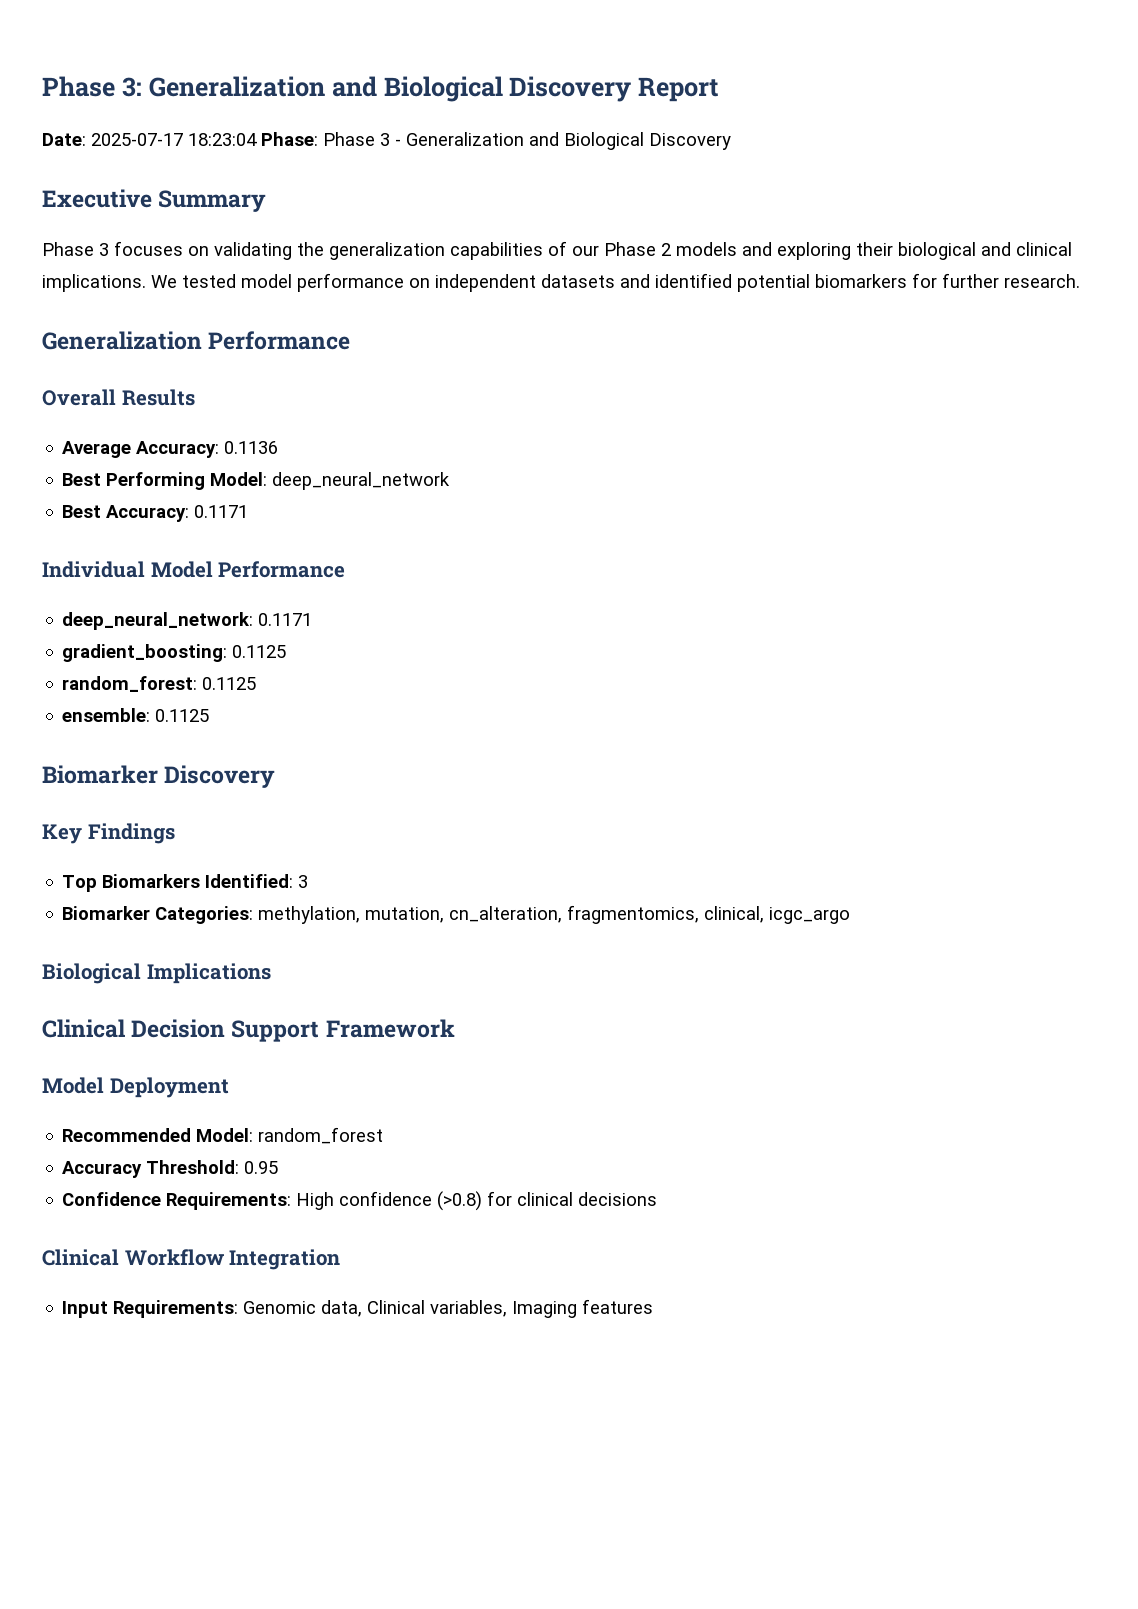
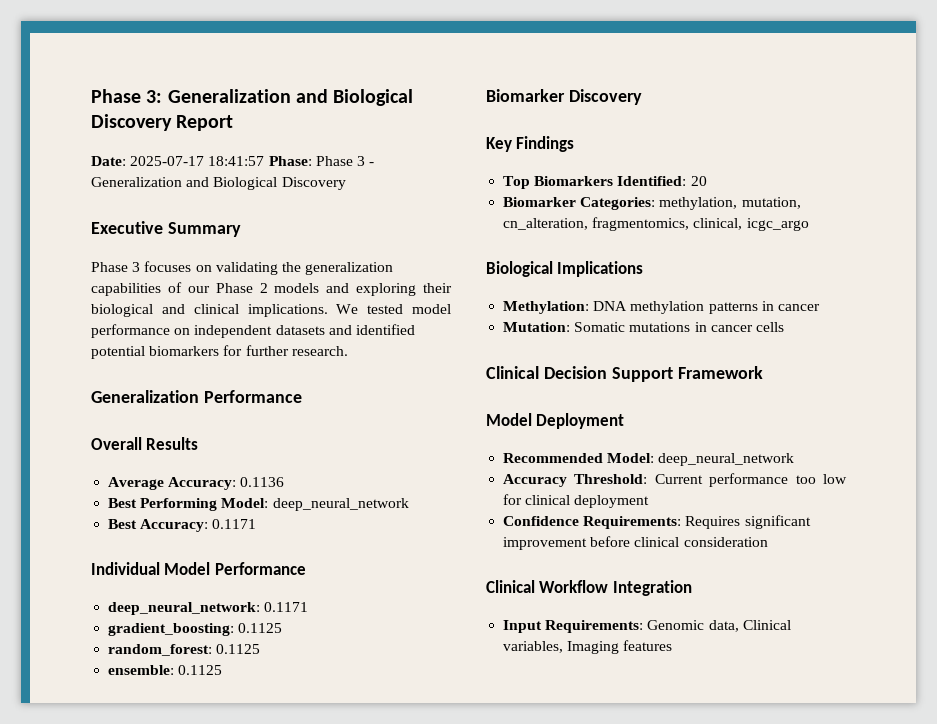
[188,133,257,146] 18:23:04 -> [208,156,265,166] 18:41:57
[298,875,309,888] 3 -> [690,176,707,186] 20
(271, 973) none -> [503,301,820,314] [503,322,784,332] // Methylation: DNA methylation patterns in cancer // Mutation: Somatic mutations in cancer cells
[258,1127,384,1144] random_forest -> [658,453,795,466] deep_neural_network
[244,1161,279,1174] [62,1191,658,1211] 0.95 // Confidence Requirements: High confidence (>0.8) for clinical decisions -> [654,473,847,487] [503,494,650,508] [503,515,811,529] [503,536,768,550] Current performance too low for clinical deployment // Confidence Requirements: Requires significant improvement before clinical consideration

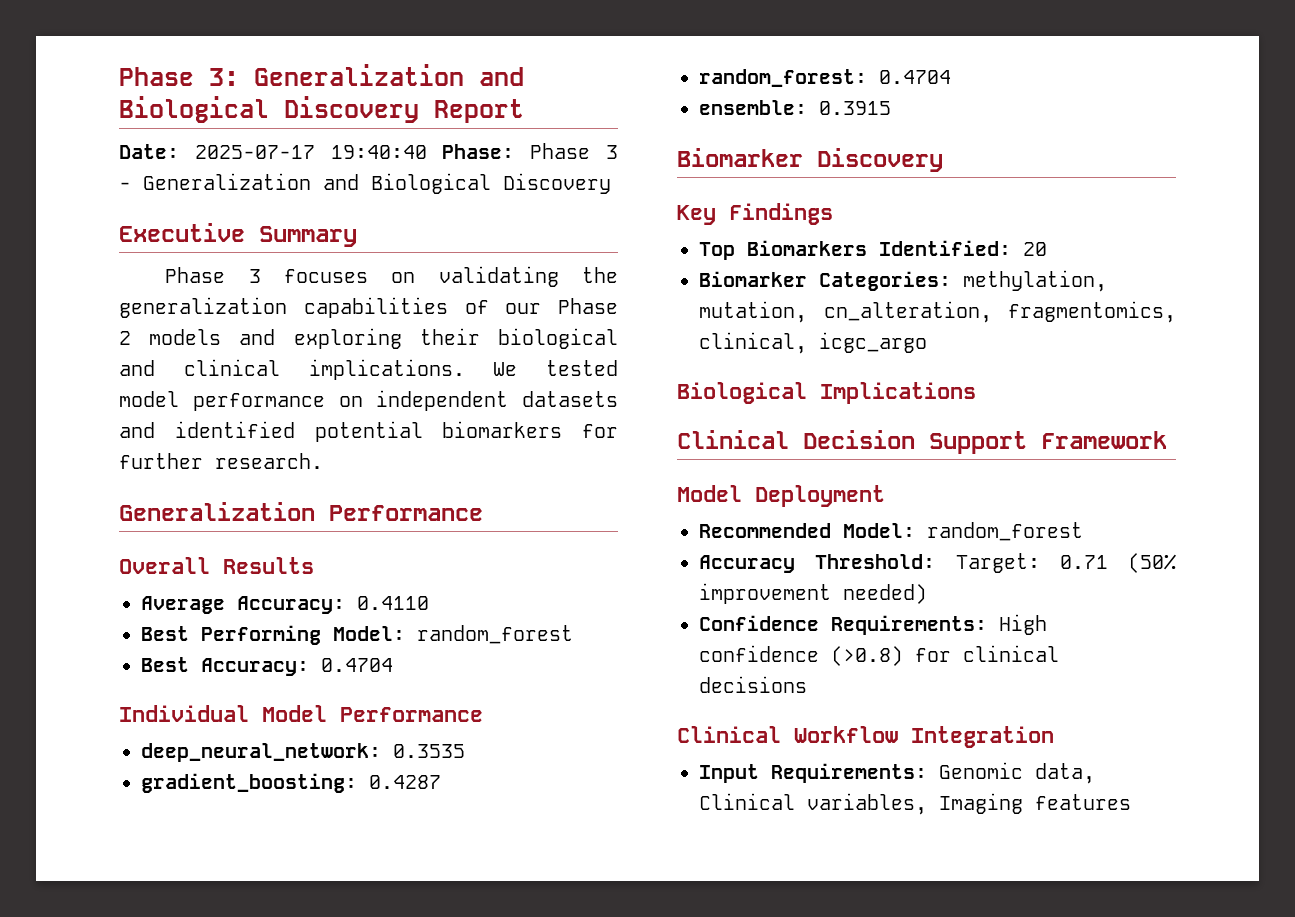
[208,156,265,166] 18:41:57 -> [330,145,427,159] 19:40:40
[240,477,285,487] 0.1136 -> [357,596,429,610] 0.4110
[272,498,409,511] deep_neural_network -> [417,625,573,644] random_forest
[212,519,257,529] 0.1171 -> [321,658,393,672] 0.4704
[264,602,309,612] 0.1171 -> [393,744,465,758] 0.3535
[238,623,283,633] 0.1125 -> [369,775,441,789] 0.4287
[216,644,261,654] 0.1125 -> [879,70,951,84] 0.4704
[178,665,223,675] 0.1125 -> [819,101,891,115] 0.3915
[503,301,820,314] [503,322,784,332] // Methylation: DNA methylation patterns in cancer // Mutation: Somatic mutations in cancer cells -> (976, 393) none
[658,453,795,466] deep_neural_network -> [927,522,1083,541] random_forest
[654,473,847,487] [503,494,650,508] [503,515,811,529] [503,536,768,550] Current performance too low for clinical deployment // Confidence Requirements: Requires significant improvement before clinical consideration -> [955,553,1176,573] [699,583,927,604] [699,614,1047,635] [699,645,1059,666] [699,676,807,693] Target: 0.71 (50% improvement needed) // Confidence Requirements: High confidence (>0.8) for clinical decisions

